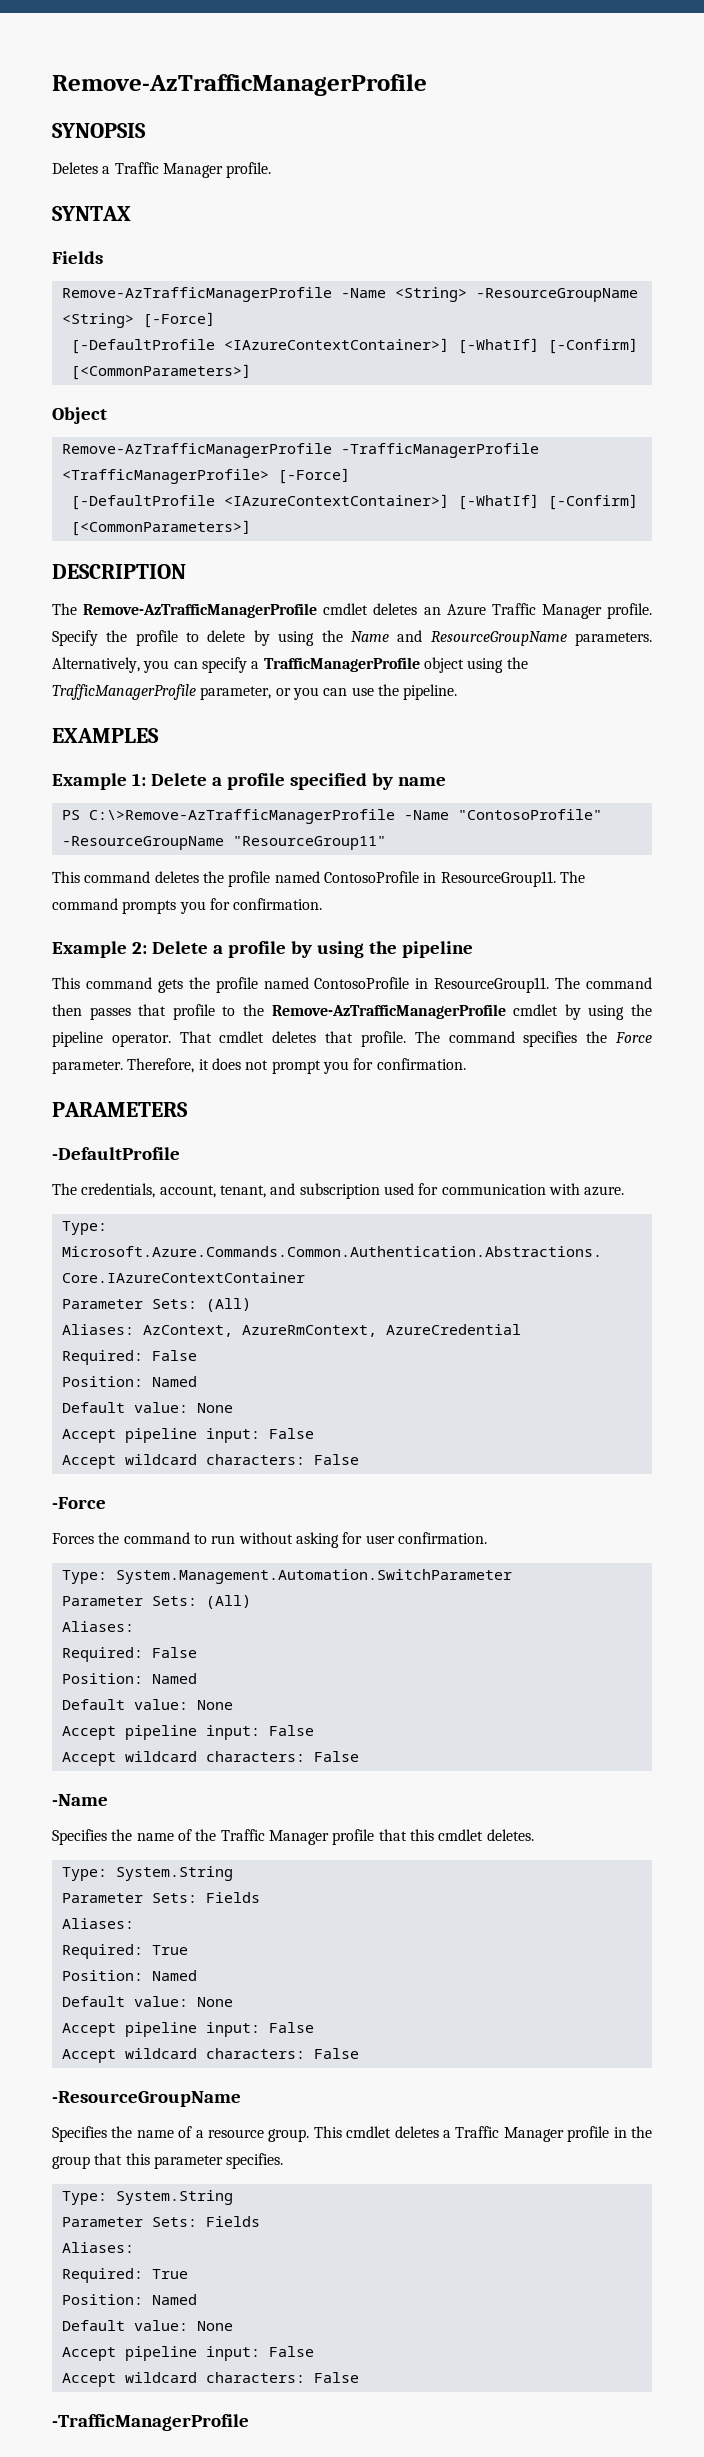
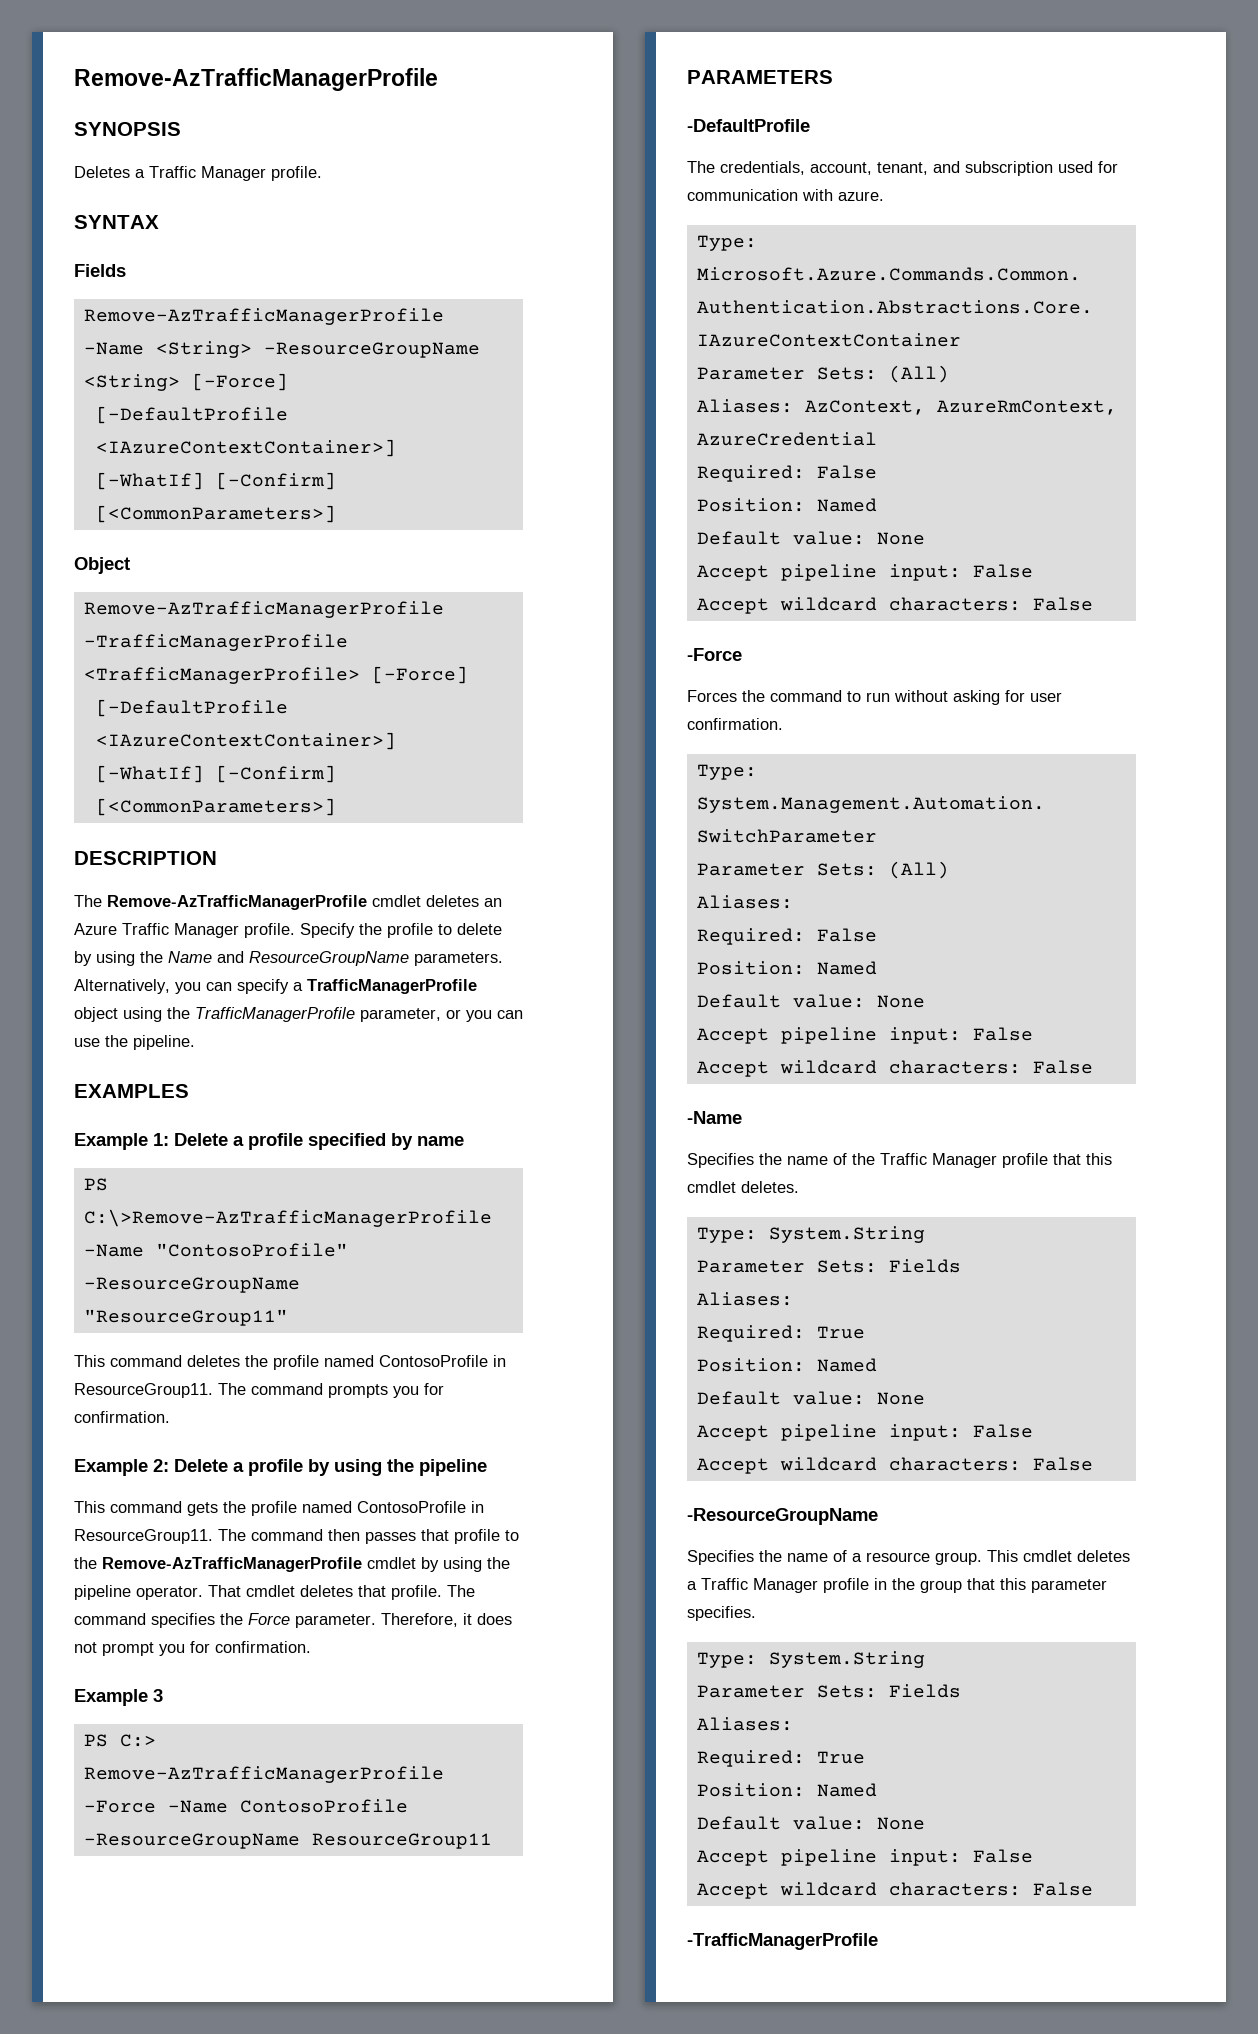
(466, 1064) none -> [74,1689,163,1706] [83,1734,156,1747] [83,1766,444,1783] [83,1799,408,1813] [83,1833,492,1849] // Example 3 // PS C:> Remove-AzTrafficManagerProfile -Force -Name ContosoProfile -ResourceGroupName ResourceGroup11

